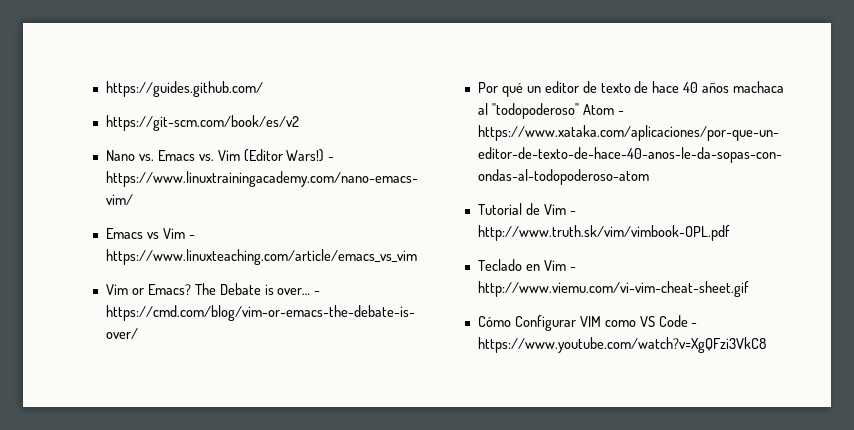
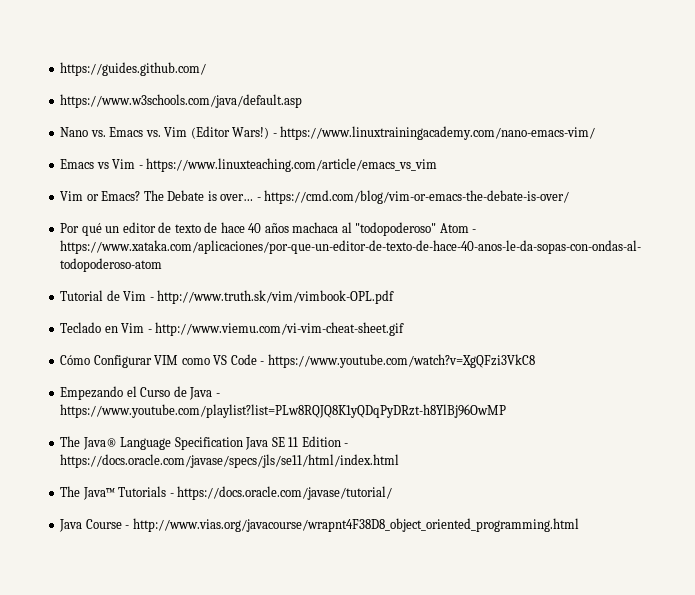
[105,115,299,131] https://git-scm.com/book/es/v2 -> [60,94,303,108] https://www.w3schools.com/java/default.asp
(766, 345) none -> [60,386,220,400] [60,404,507,418] [60,436,349,450] [60,454,400,468] [60,486,393,500] [59,518,579,532] // Empezando el Curso de Java - https://www.youtube.com/playlist?list=PLw8RQJQ8K1yQDqPyDRzt-h8YlBj96OwMP // The Java® Language Specification Java SE 11 Edition - https://docs.oracle.com/javase/specs/jls/se11/html/index.html // The Java™ Tutorials - https://docs.oracle.com/javase/tutorial/ // Java Course - http://www.vias.org/javacourse/wrapnt4F38D8_object_oriented_programming.html

